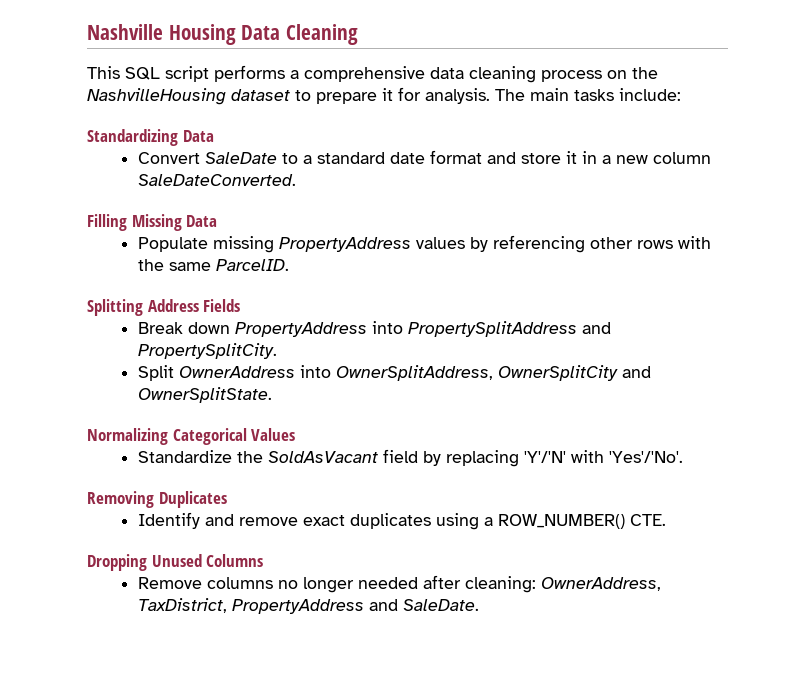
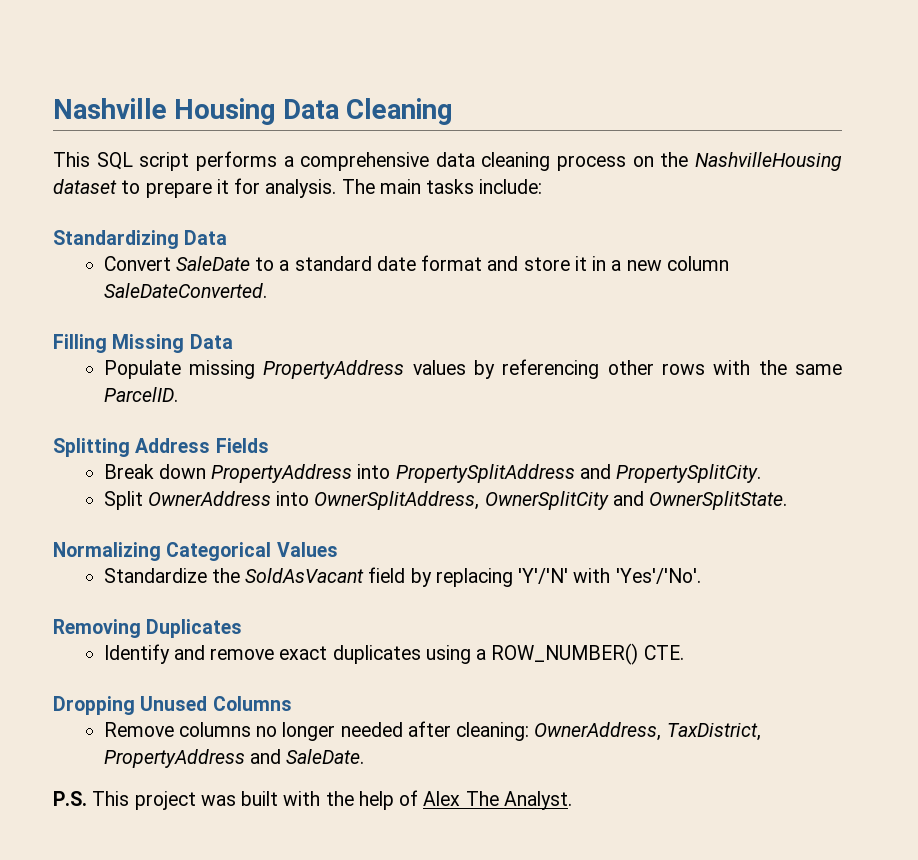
(479, 605) none -> [53,790,572,810] // P.S. This project was built with the help of Alex The Analyst.

